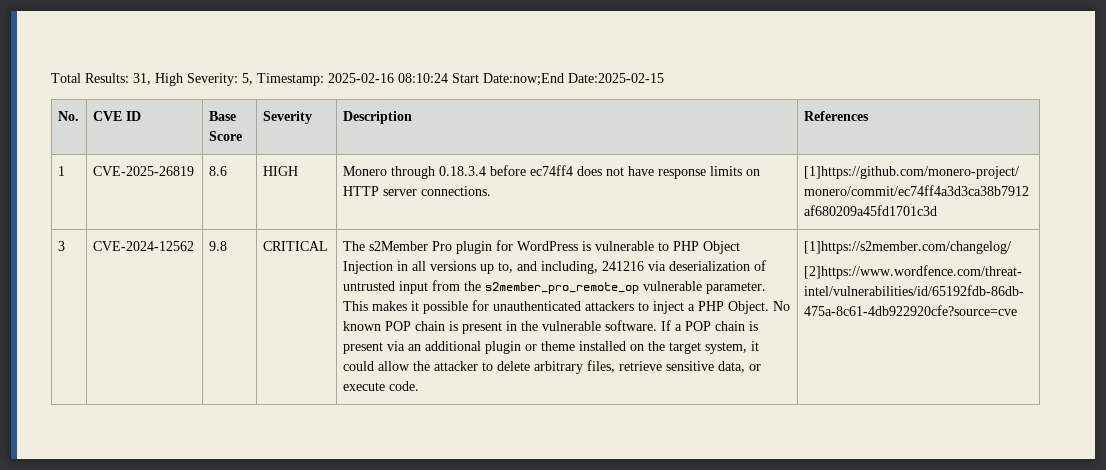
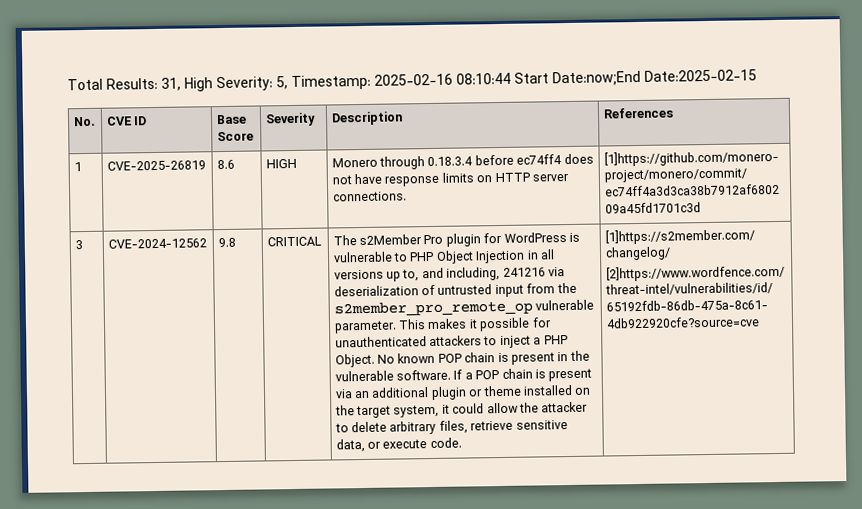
[398,73,448,83] 08:10:24 -> [456,72,511,85] 08:10:44

